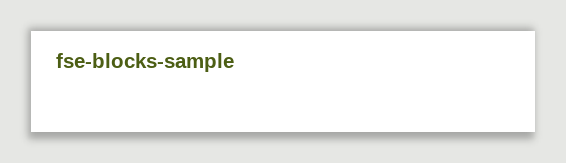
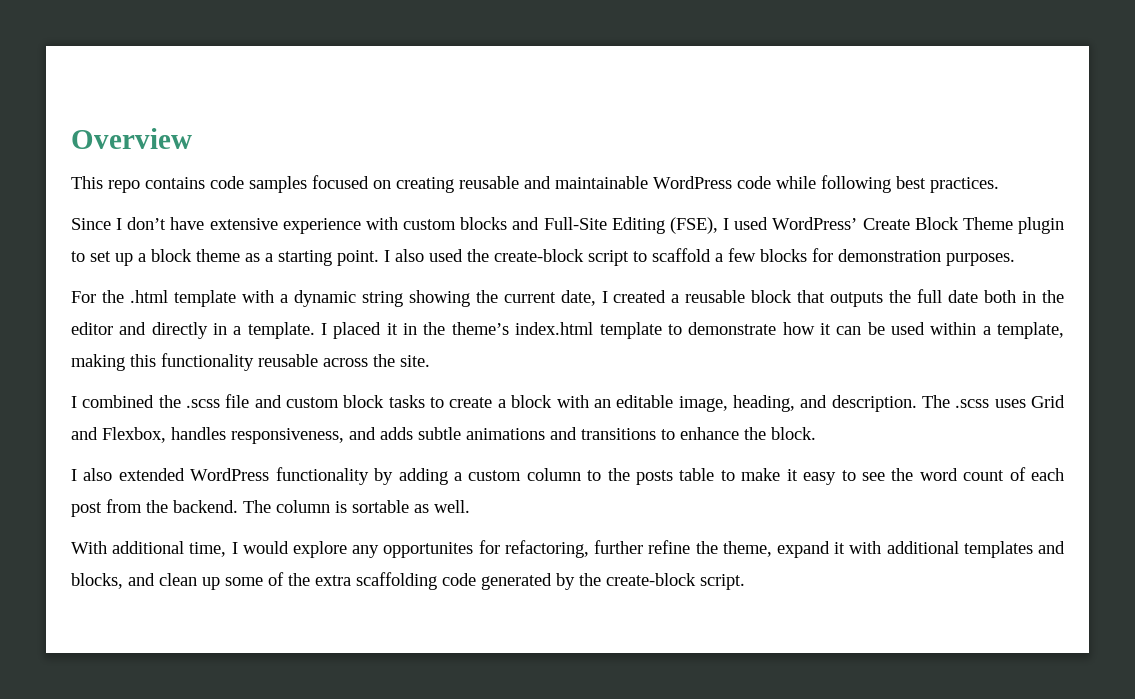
[56,53,234,72] fse-blocks-sample -> [71,128,192,149] [71,175,999,193] [71,217,1064,234] [71,248,1015,266] [71,289,1065,307] [71,322,1064,339] [71,353,430,371] [71,394,1065,412] [71,427,816,444] [71,467,1064,485] [71,499,470,517] [71,540,1065,558] [71,572,745,590] Overview // This repo contains code samples focused on creating reusable and maintainable WordPress code while following best practices. // Since I don’t have extensive experience with custom blocks and Full-Site Editing (FSE), I used WordPress’ Create Block Theme plugin to set up a block theme as a starting point. I also used the create-block script to scaffold a few blocks for demonstration purposes. // For the .html template with a dynamic string showing the current date, I created a reusable block that outputs the full date both in the editor and directly in a template. I placed it in the theme’s index.html template to demonstrate how it can be used within a template, making this functionality reusable across the site. // I combined the .scss file and custom block tasks to create a block with an editable image, heading, and description. The .scss uses Grid and Flexbox, handles responsiveness, and adds subtle animations and transitions to enhance the block. // I also extended WordPress functionality by adding a custom column to the posts table to make it easy to see the word count of each post from the backend. The column is sortable as well. // With additional time, I would explore any opportunites for refactoring, further refine the theme, expand it with additional templates and blocks, and clean up some of the extra scaffolding code generated by the create-block script.

